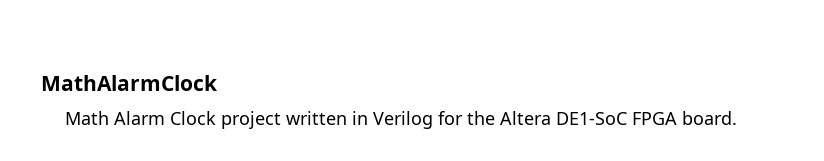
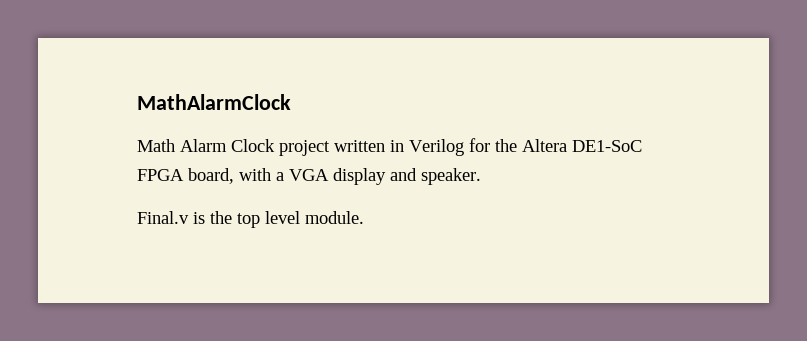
[681,111,737,125] board. -> [188,168,481,185] [137,211,364,228] board, with a VGA display and speaker. // Final.v is the top level module.

